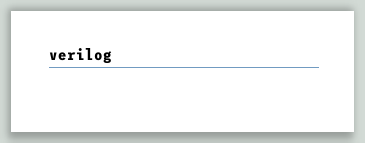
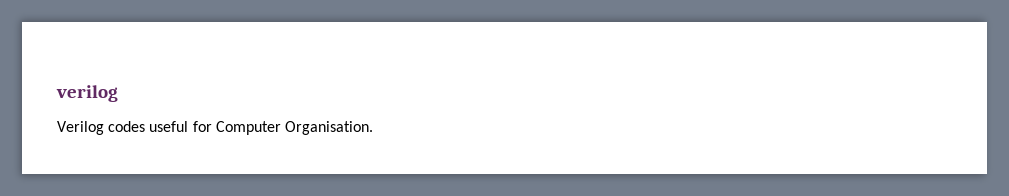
(112, 56) none -> [57,121,373,135] // Verilog codes useful for Computer Organisation.

